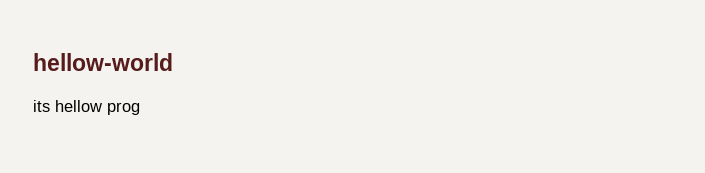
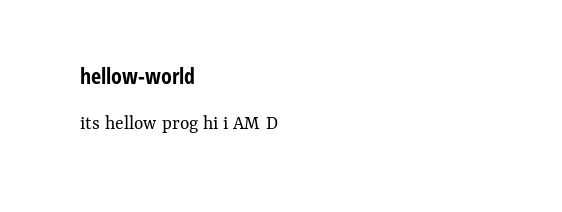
(140, 108) none -> [202,115,278,129] hi i AM D

